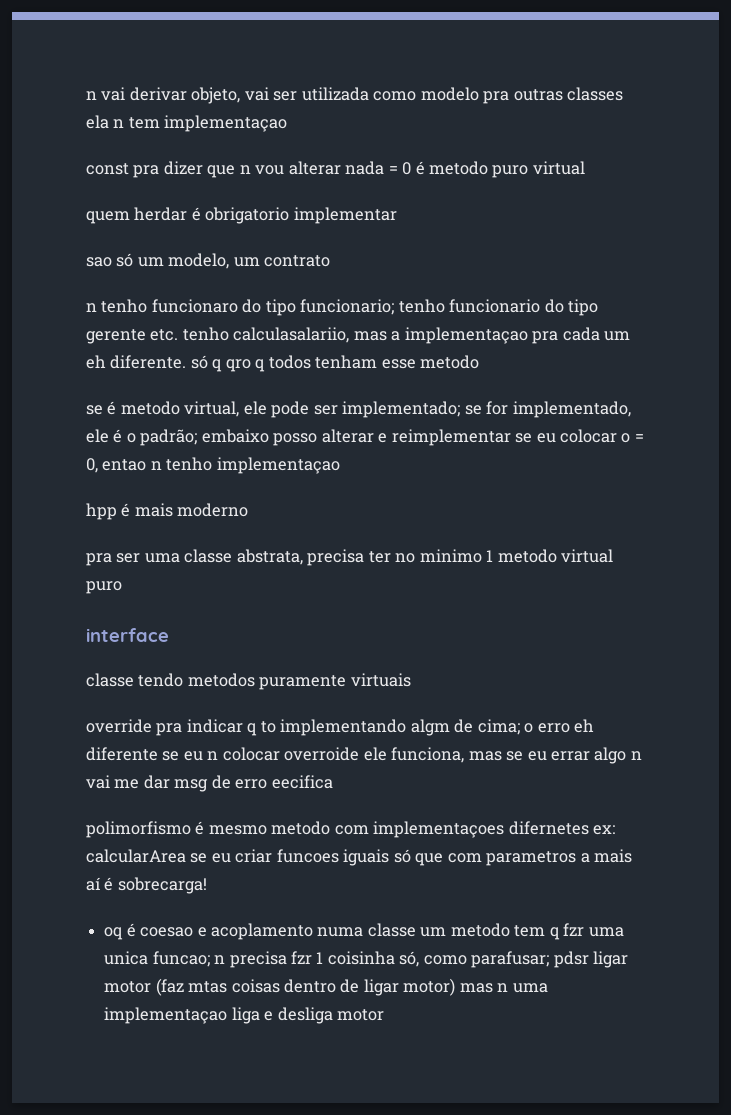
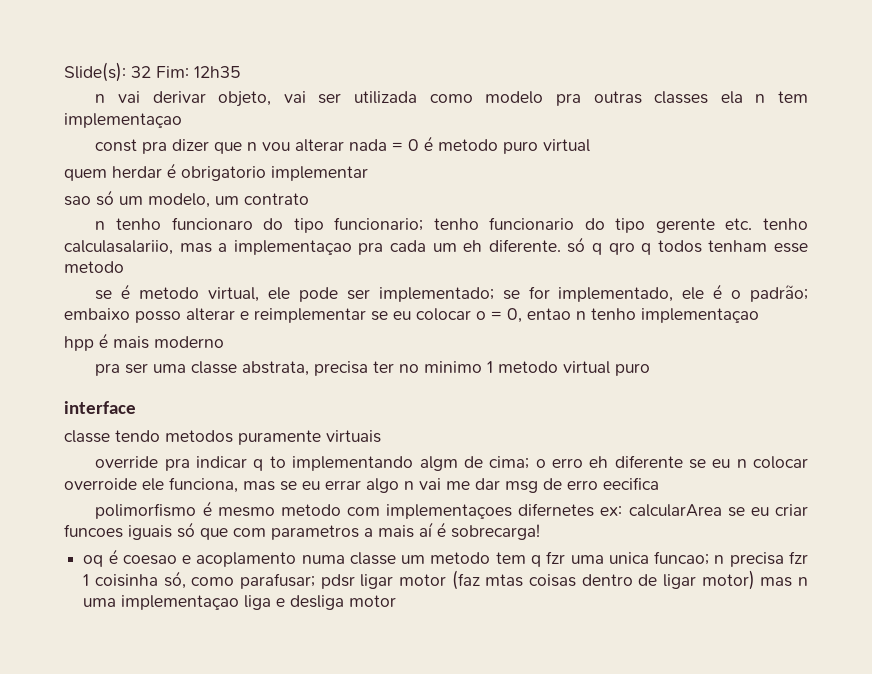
(86, 95) none -> [64,62,241,82] Slide(s): 32 Fim: 12h35 //

